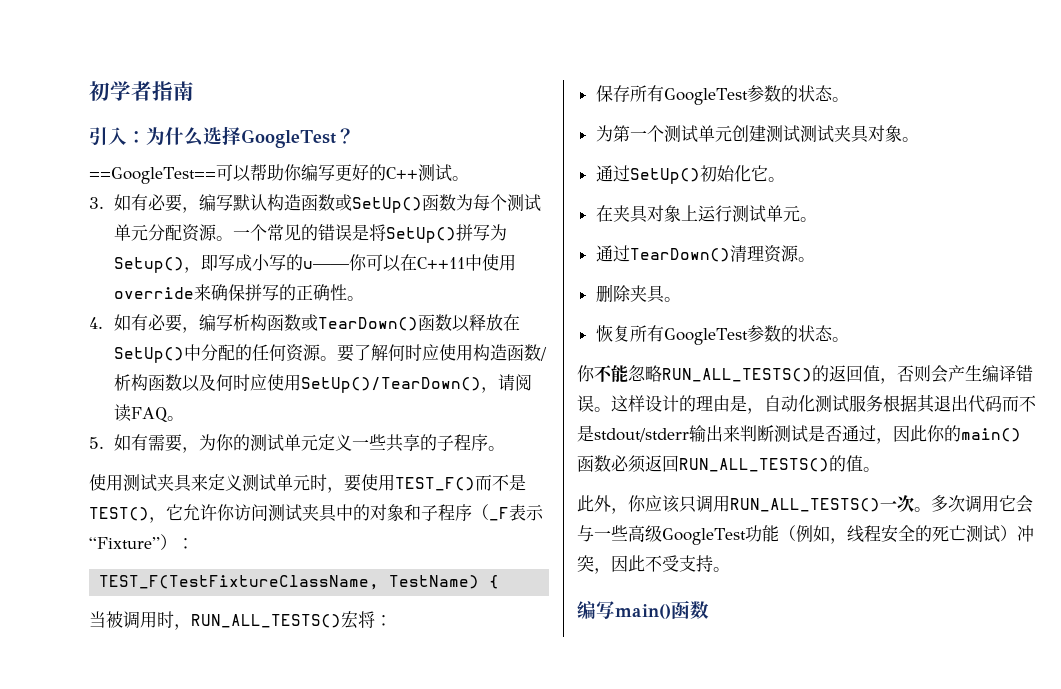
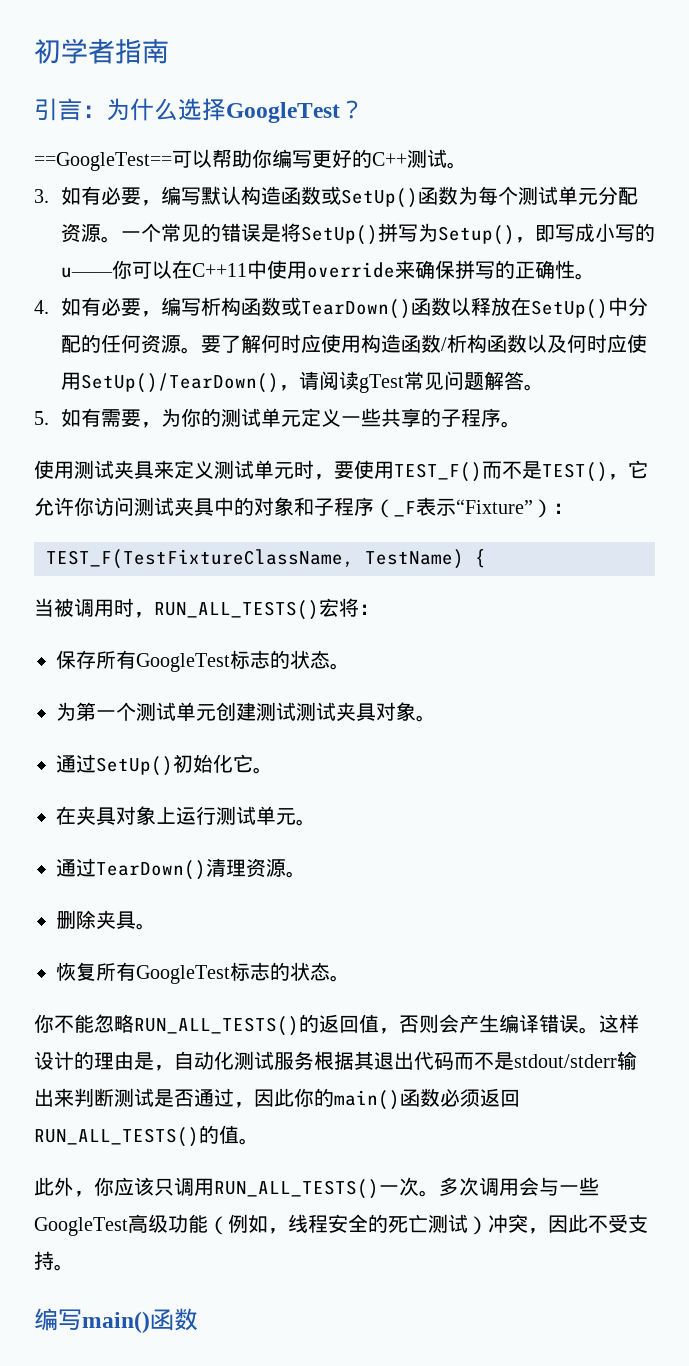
[108,127,127,145] 入 -> [58,98,82,121] 言
[131,407,169,422] FAQ -> [358,371,524,393] gTest常见问题解答
[746,85,781,102] 参数 -> [230,650,270,669] 标志
[746,325,781,342] 参数 -> [230,962,270,981] 标志
[999,495,1016,512] 它 -> (519, 1187) none
[628,525,746,545] 高级GoogleTest -> [34,1214,168,1236] GoogleTest高级

